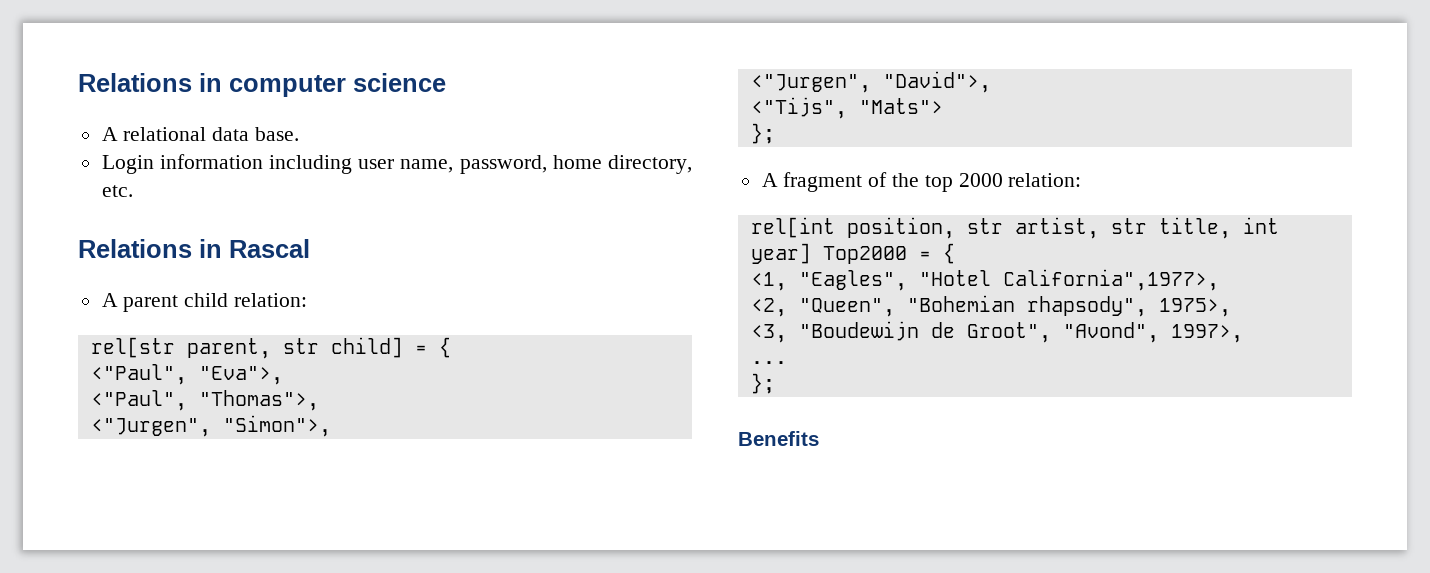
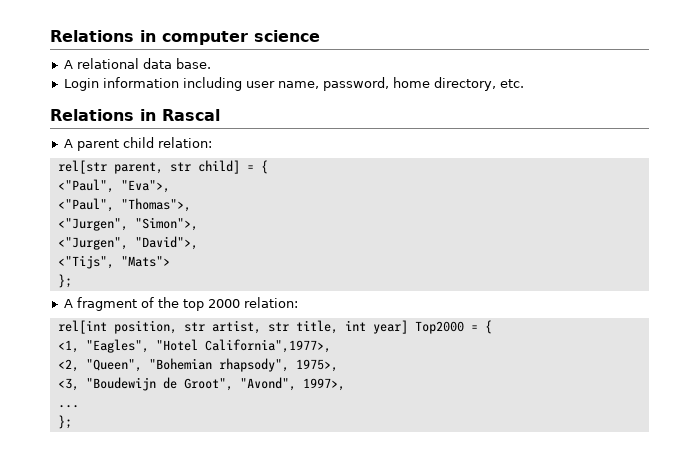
[738,431,819,446] // Benefits -> (72, 422) none

